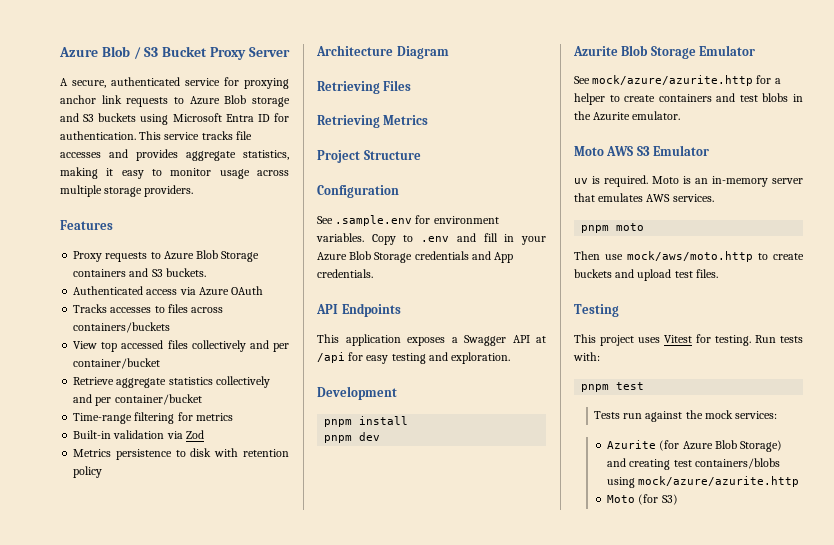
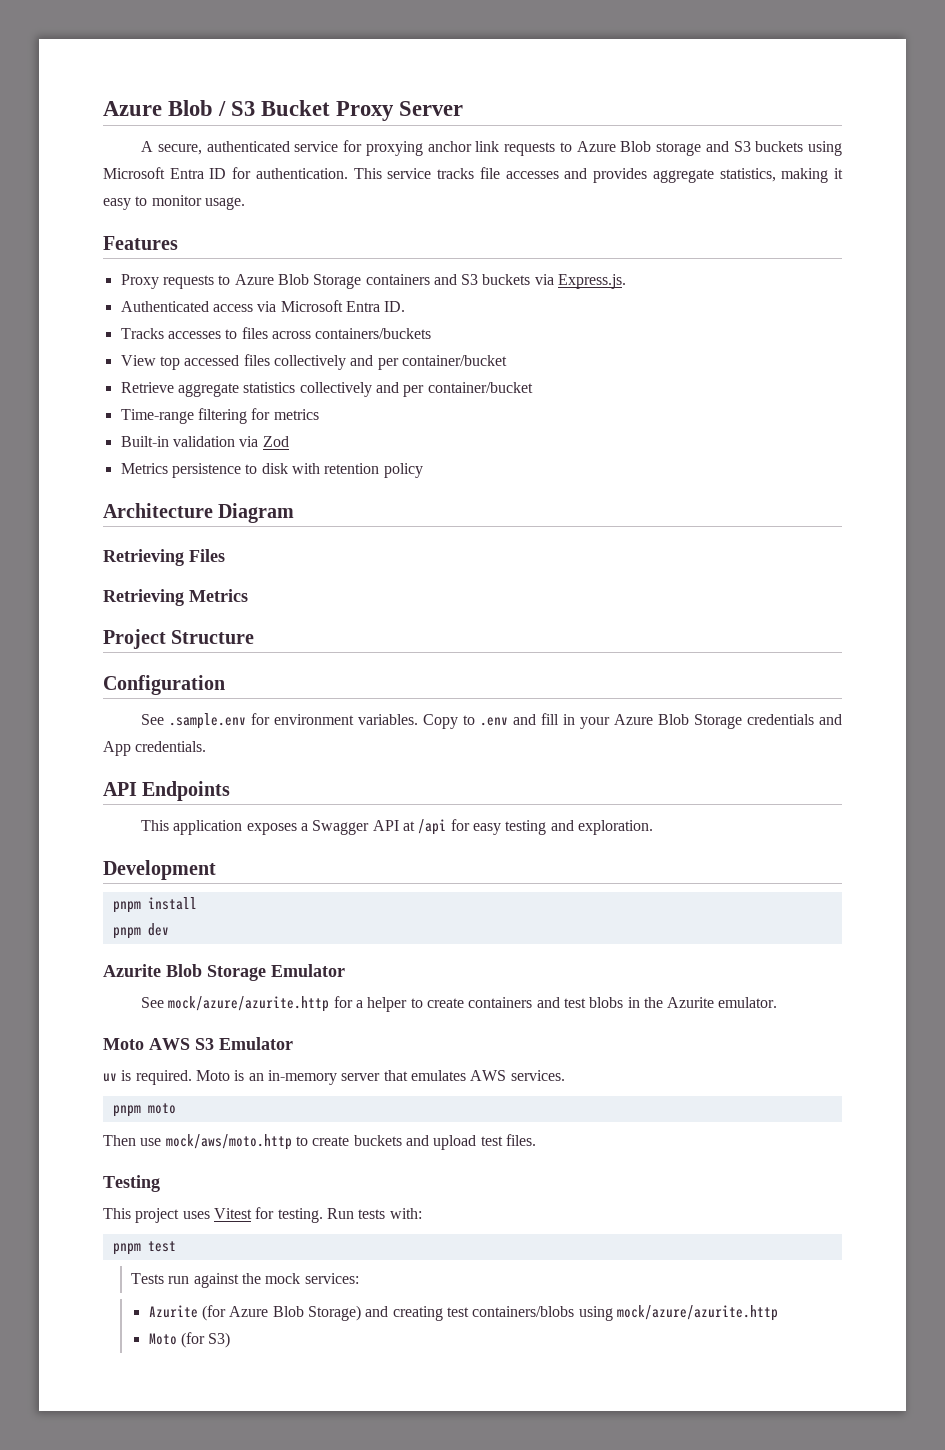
[219,169,289,179] [60,185,194,197] usage across multiple storage providers. -> [204,197,245,210] usage.
[165,268,206,277] buckets. -> [482,274,627,289] buckets via Express.js.
[198,286,264,296] Azure OAuth -> [280,300,406,312] Microsoft Entra ID.

